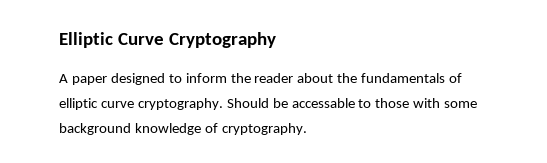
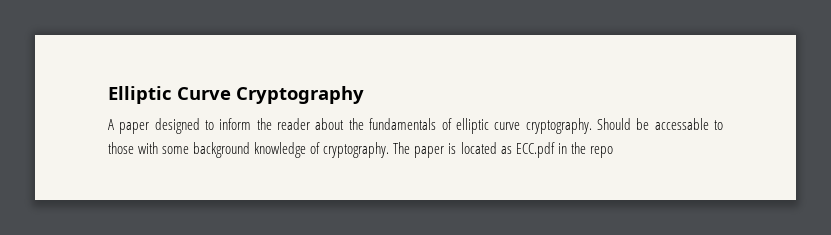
(307, 129) none -> [393,142,613,158] The paper is located as ECC.pdf in the repo

